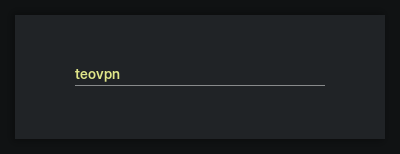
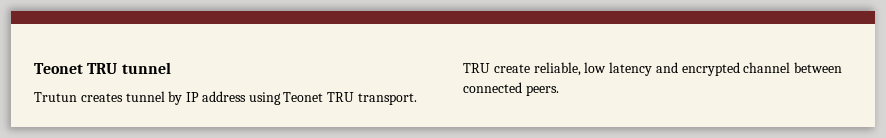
[75,69,120,82] teovpn -> [34,62,171,74] [34,91,418,105] [463,62,843,76] [463,82,559,96] Teonet TRU tunnel // Trutun creates tunnel by IP address using Teonet TRU transport. TRU create reliable, low latency and encrypted channel between connected peers.

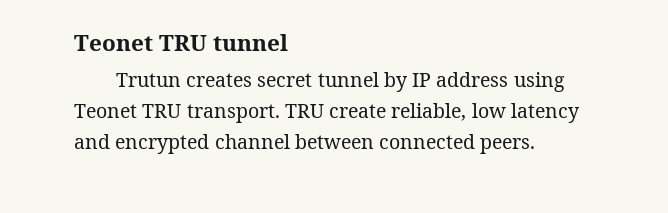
(123, 97) none -> [257,73,313,87] secret

